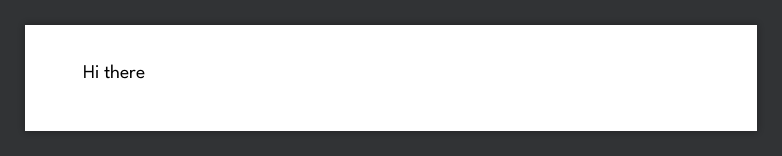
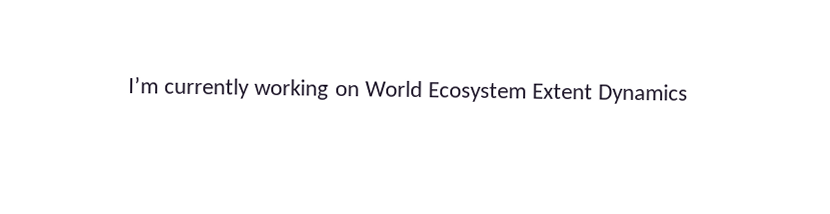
[83,64,146,79] Hi there -> [128,76,689,105] I’m currently working on World Ecosystem Extent Dynamics

